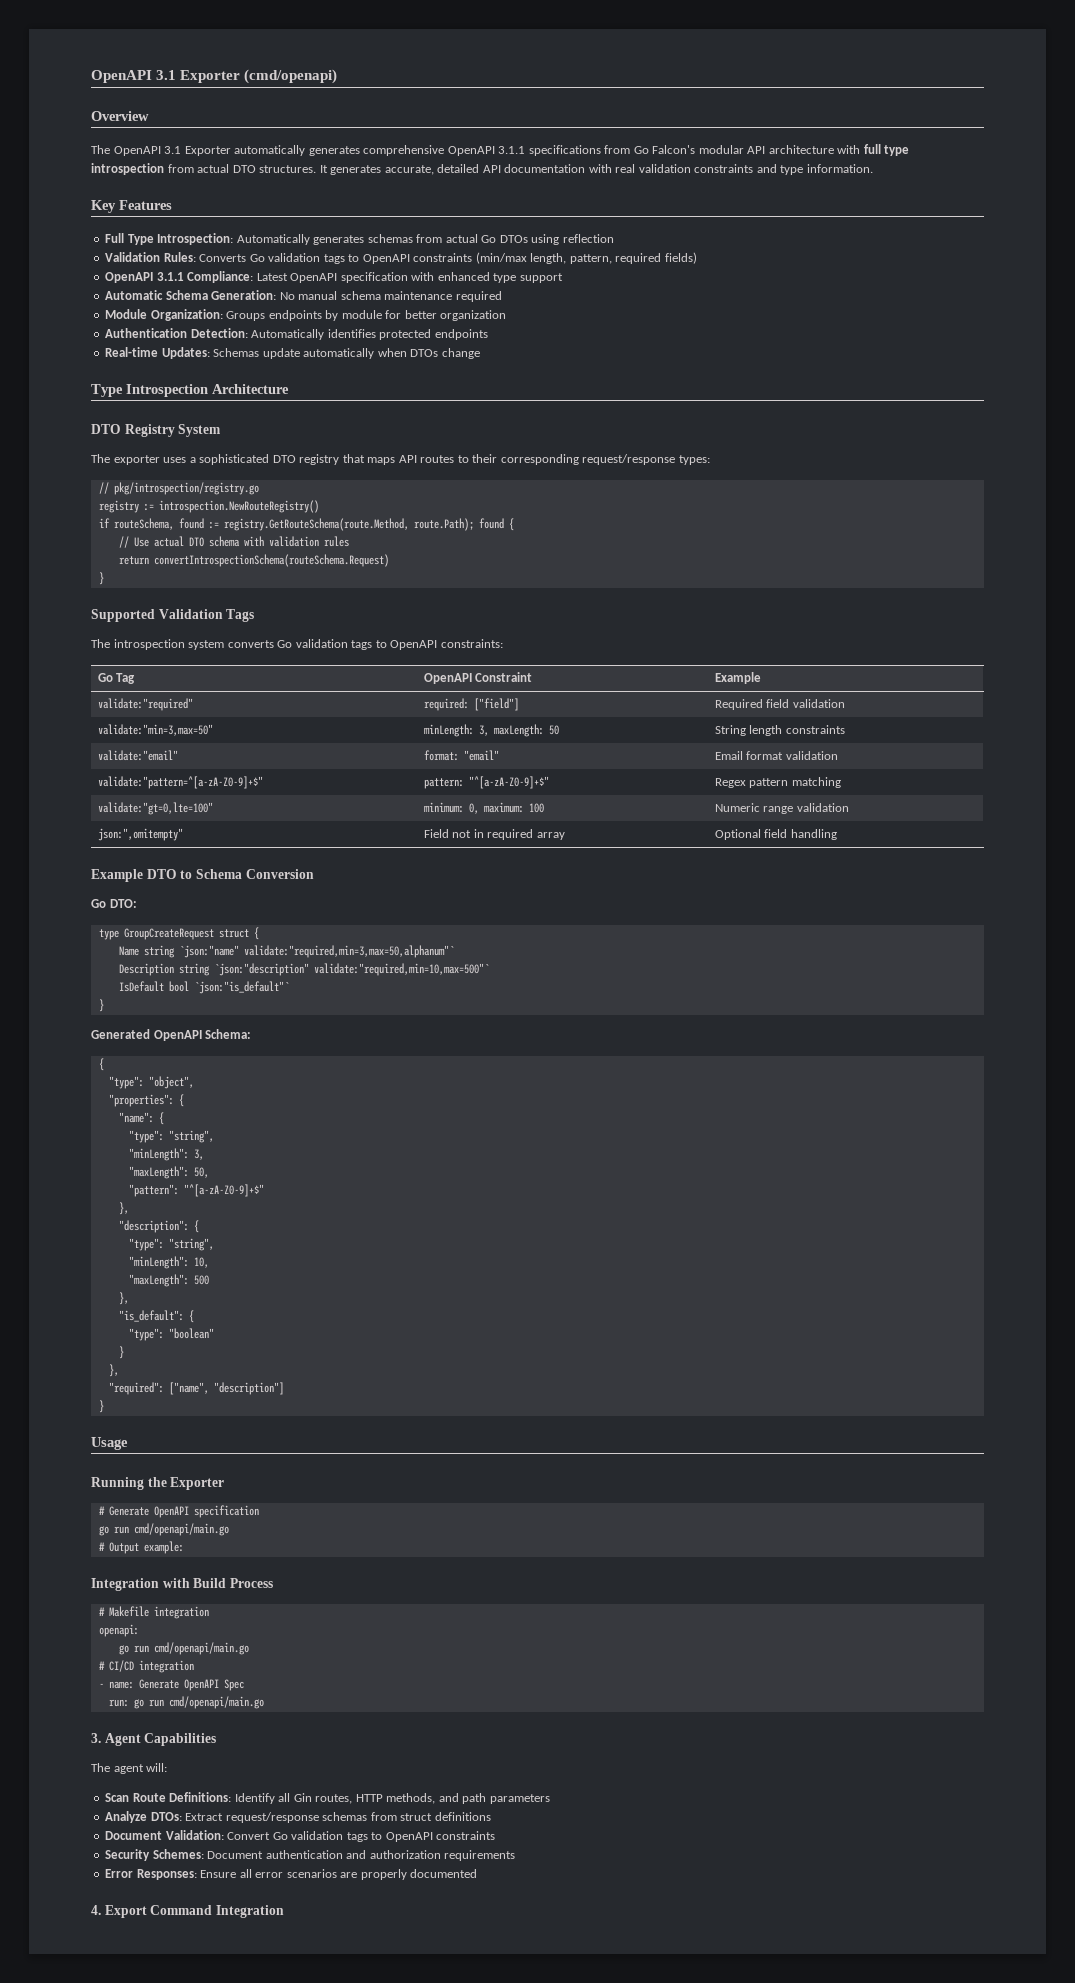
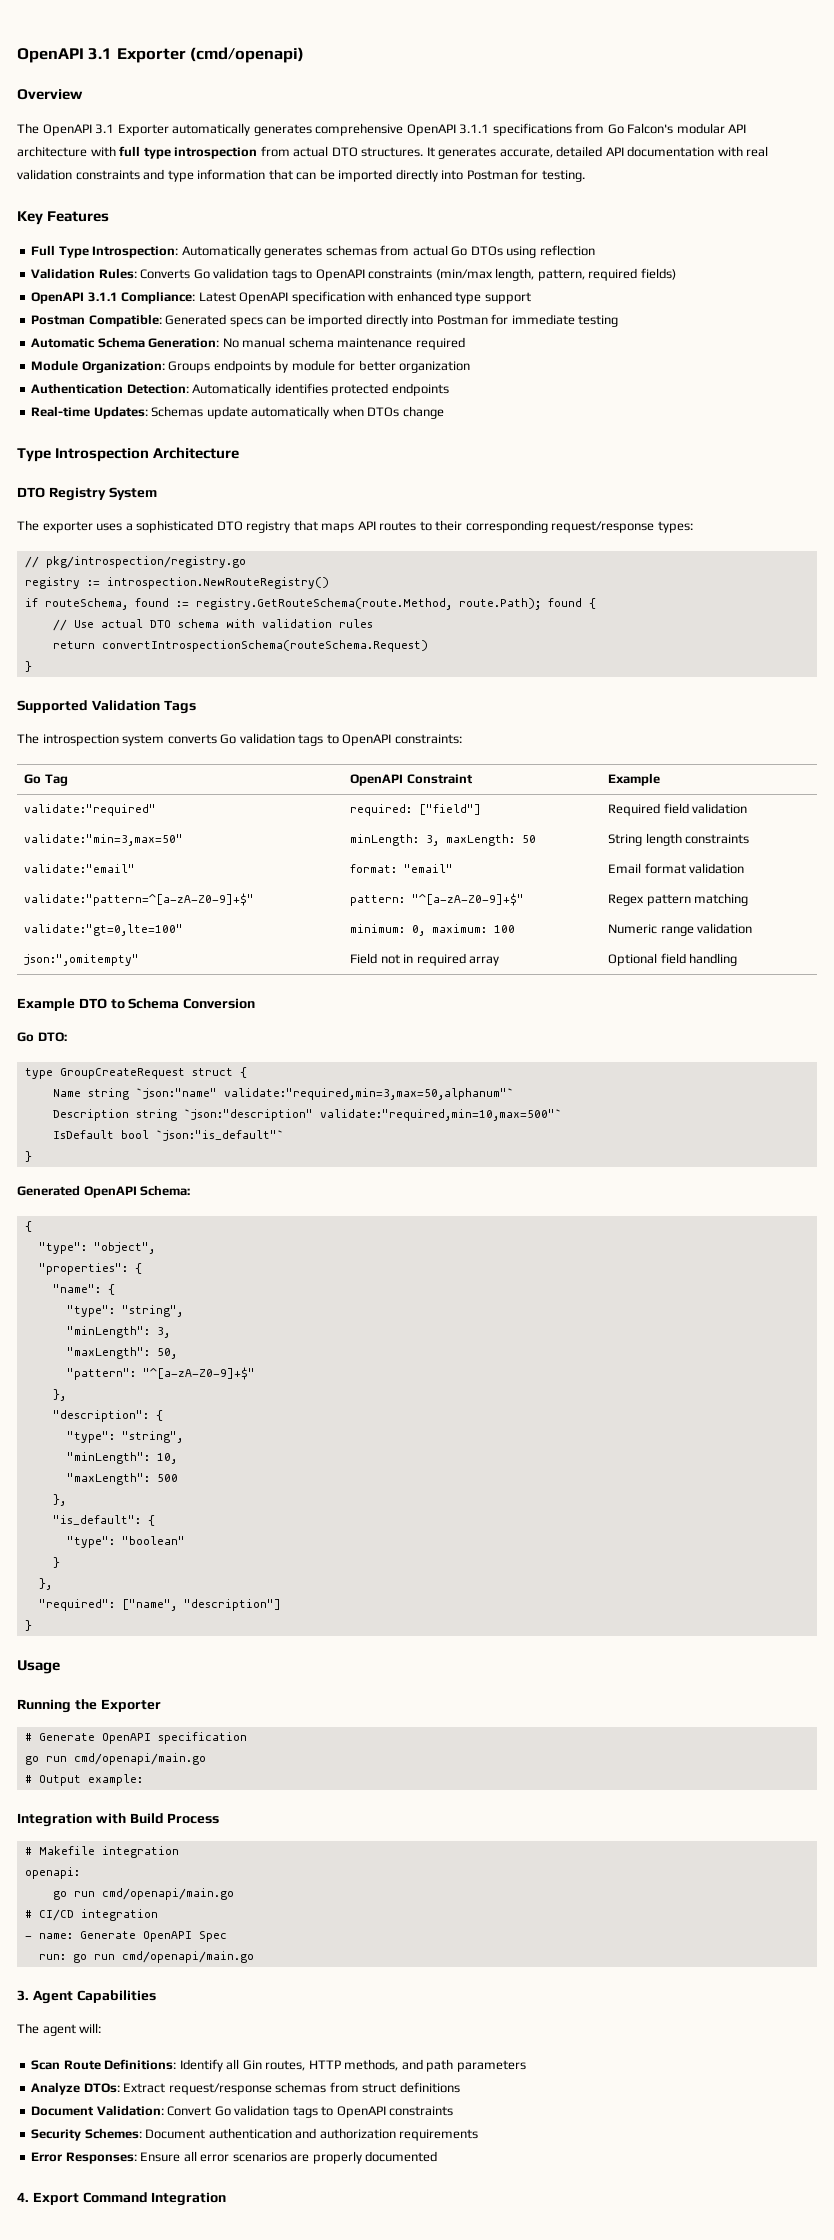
[806,164,873,173] information. -> [197,169,585,182] information that can be imported directly into Postman for testing.
(563, 278) none -> [31,314,619,327] // Postman Compatible: Generated specs can be imported directly into Postman for immediate testing

